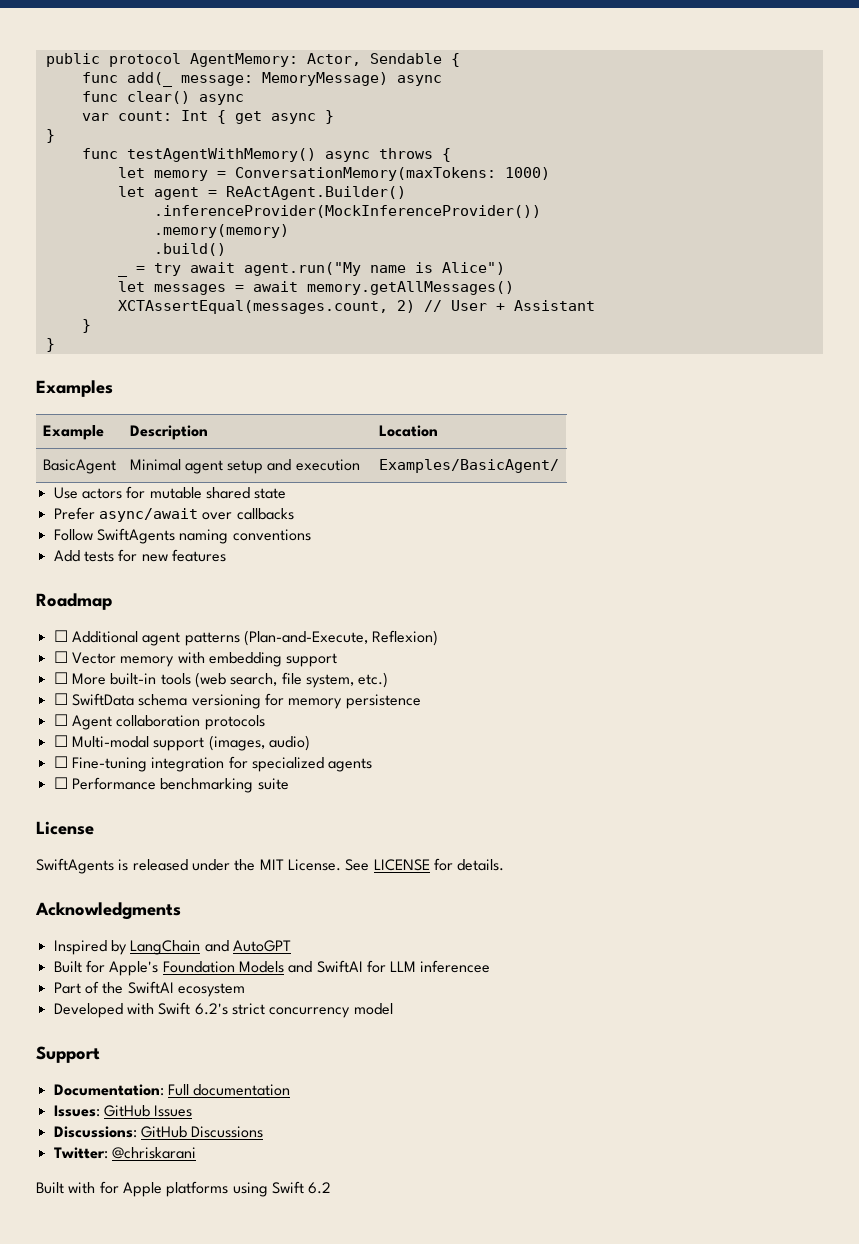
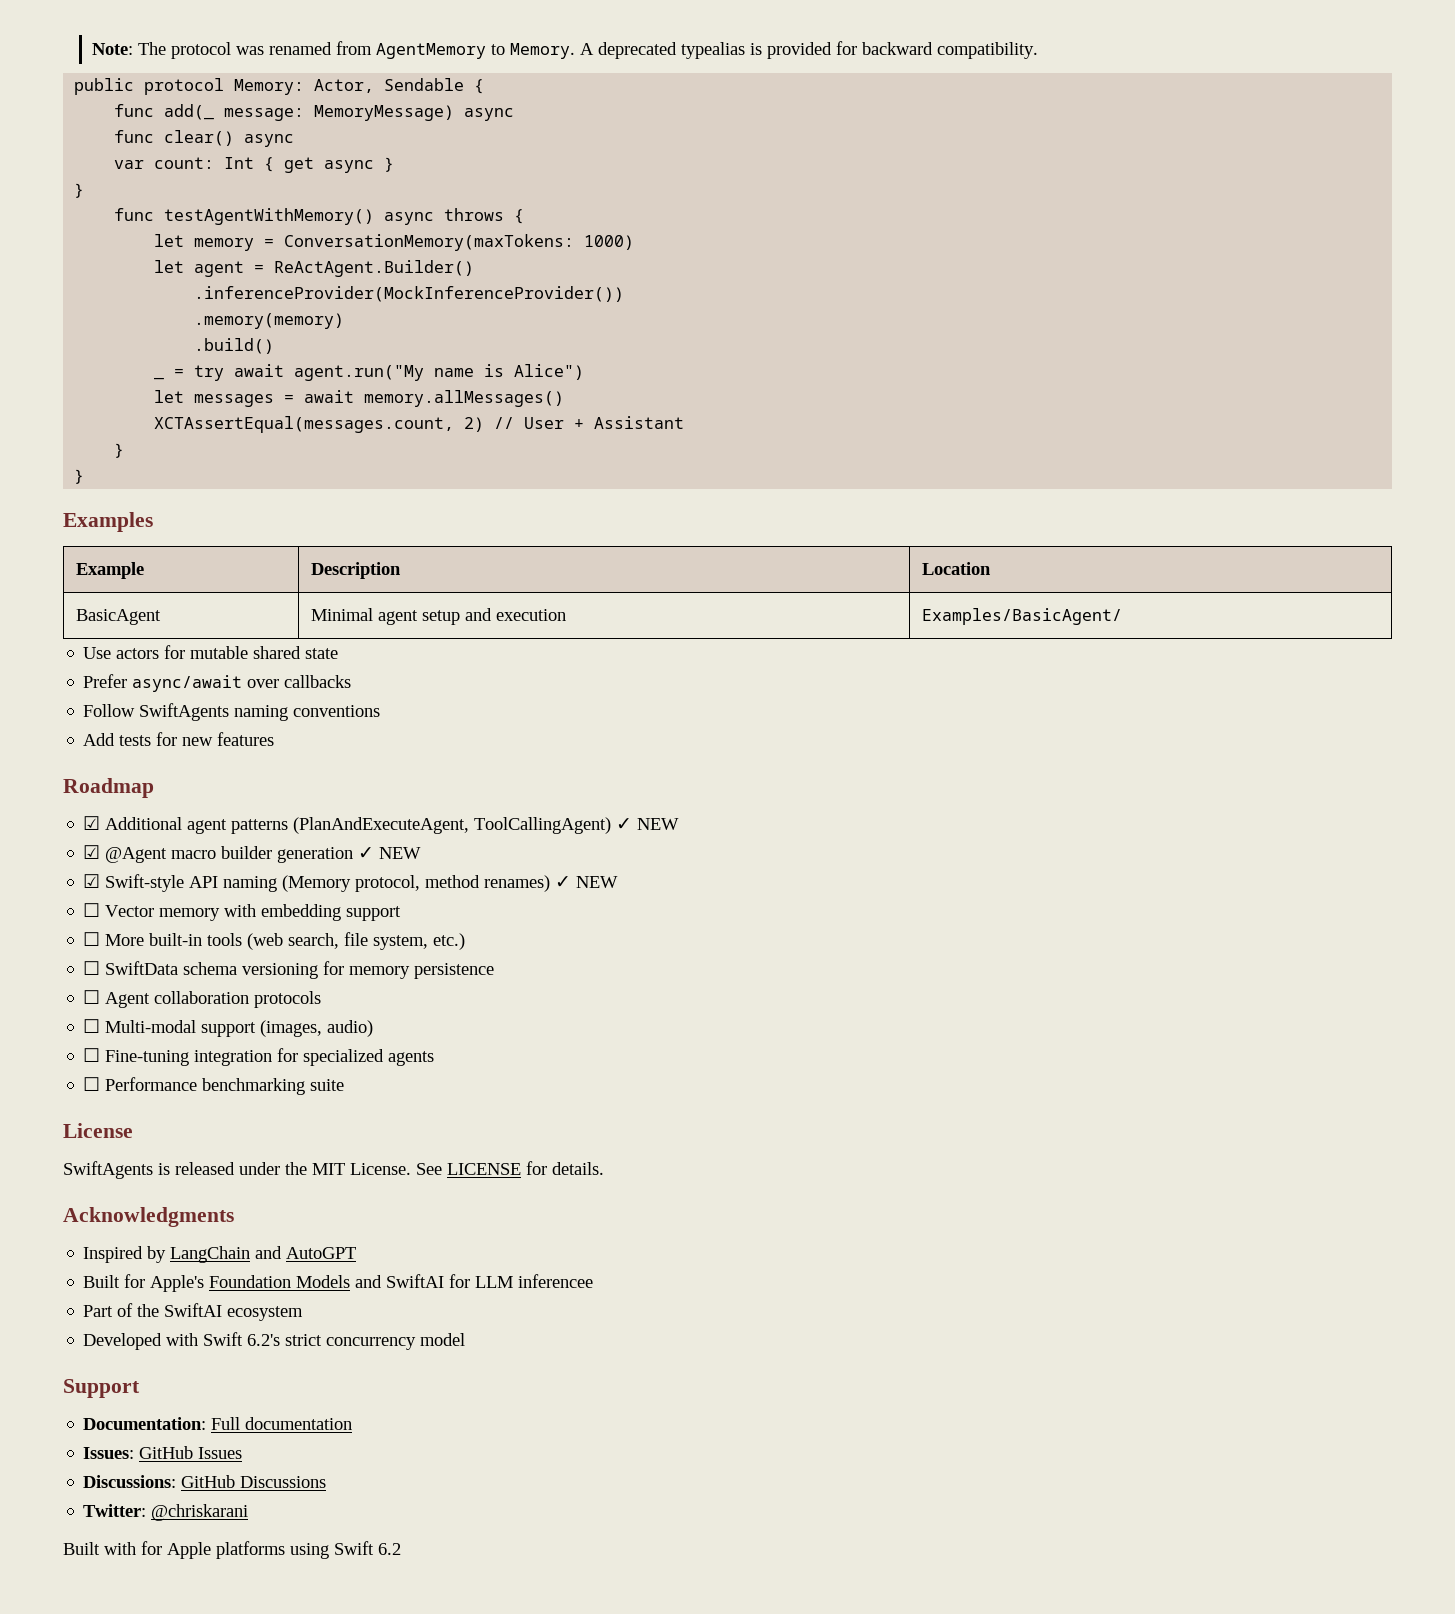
(45, 60) none -> [92,41,1039,59] Note: The protocol was renamed from AgentMemory to Memory. A deprecated typealias is provided for backward compatibility. //
[189,53,298,67] AgentMemory: -> [234,79,305,95] Memory:
[306,281,514,295] memory.getAllMessages() -> [364,390,565,407] memory.allMessages()
[53,630,68,642] ☐ -> [83,816,101,830] ☑
[243,630,439,646] (Plan-and-Execute, Reflexion) -> [293,817,680,834] [83,845,422,863] [83,874,619,892] (PlanAndExecuteAgent, ToolCallingAgent) ✓ NEW // ☑ @Agent macro builder generation ✓ NEW // ☑ Swift-style API naming (Memory protocol, method renames) ✓ NEW

